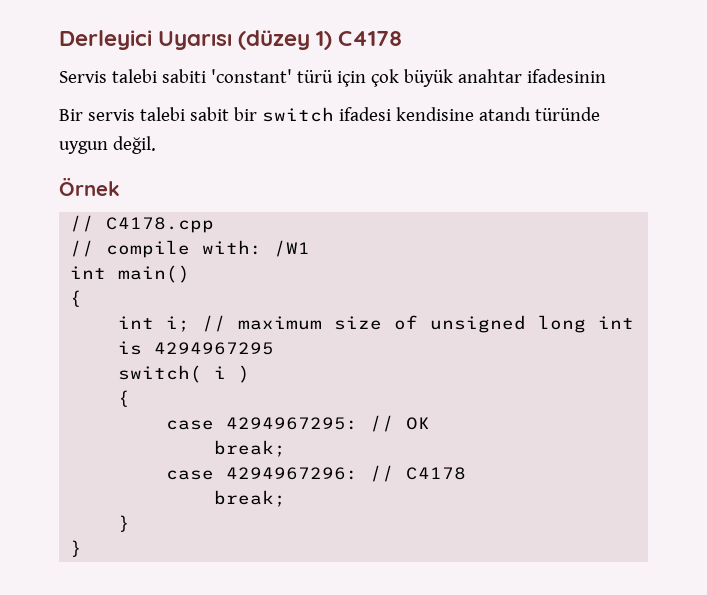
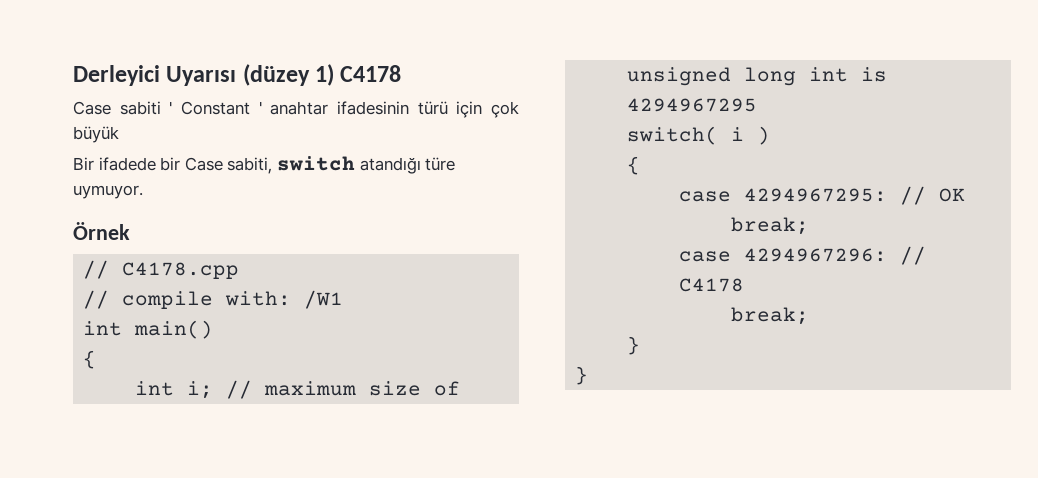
[59,69,292,83] Servis talebi sabiti 'constant' -> [73,101,409,115] Case sabiti ' Constant ' anahtar ifadesinin
[457,69,606,83] anahtar ifadesinin -> (119, 134) none
[87,107,600,122] [59,136,156,154] servis talebi sabit bir switch ifadesi kendisine atandı türünde uygun değil. -> [98,156,456,174] [73,185,143,199] ifadede bir Case sabiti, switch atandığı türe uymuyor.

